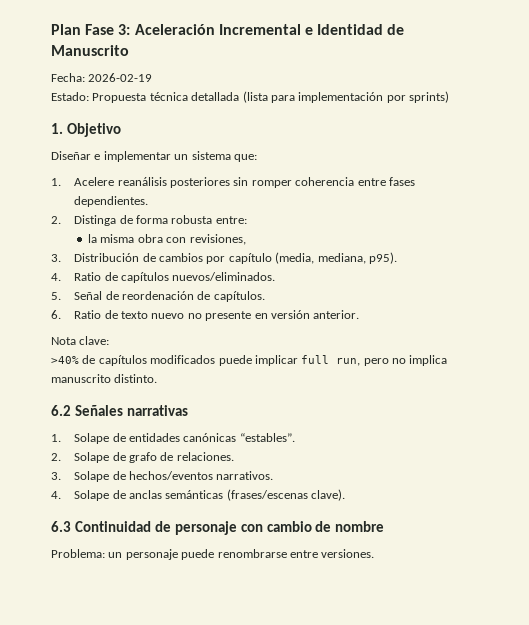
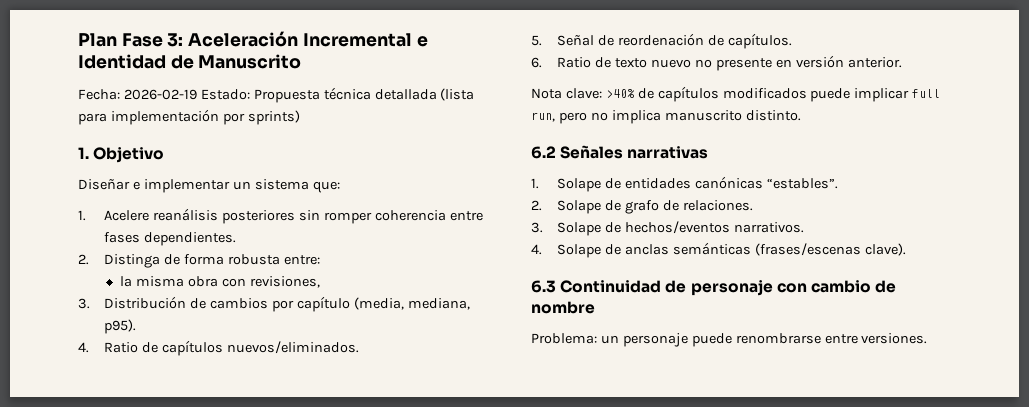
(153, 77) // -> (197, 94) none
(110, 340) // -> (602, 93) none

